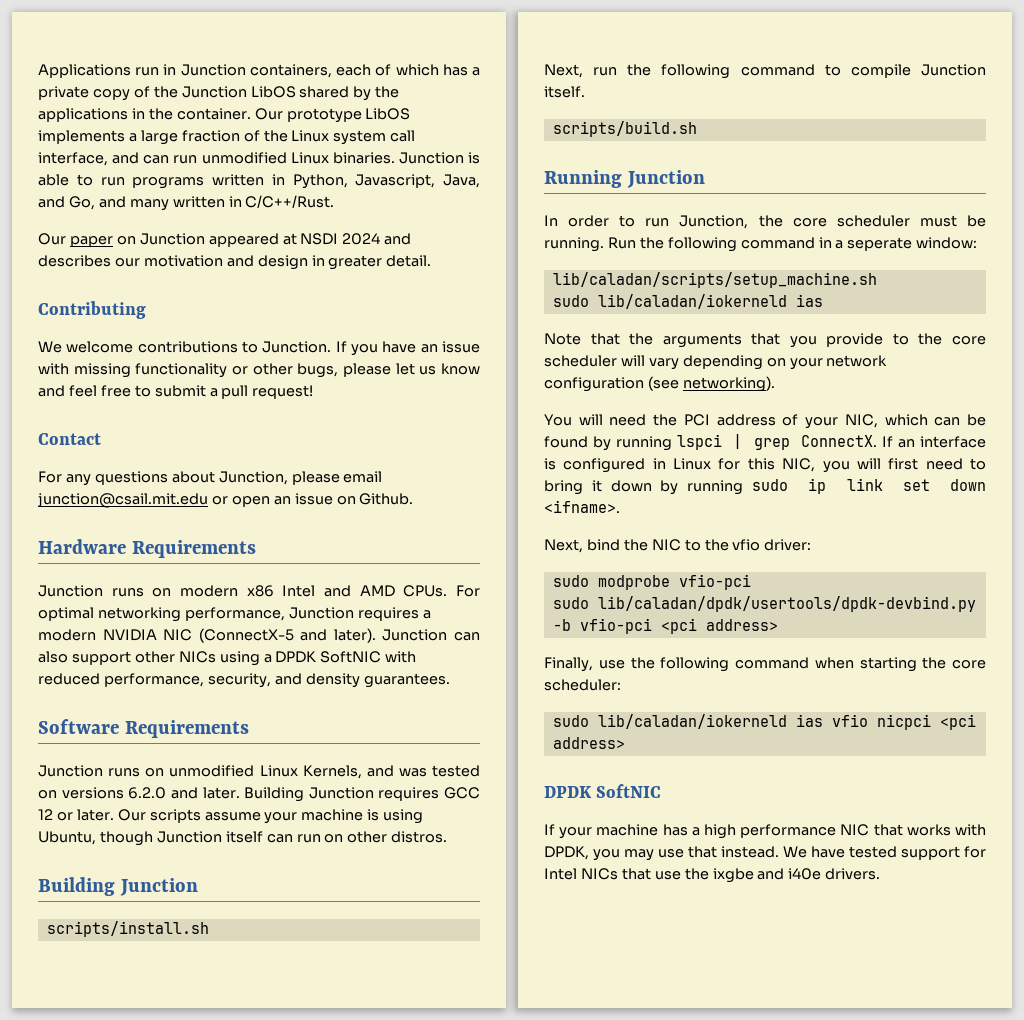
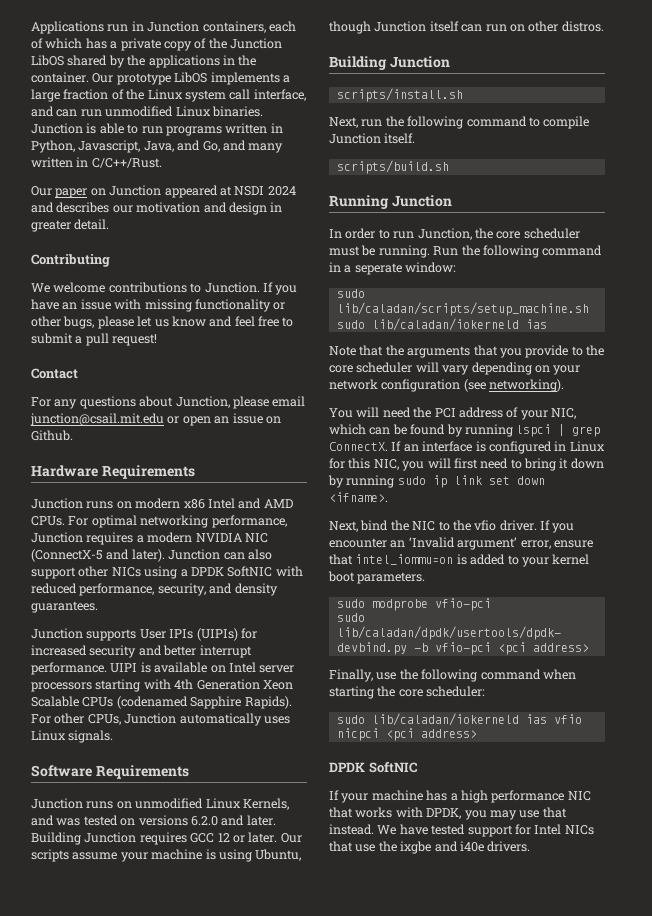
(450, 680) none -> [31,628,257,641] [31,645,252,658] [31,662,295,675] [31,679,293,692] [31,696,292,709] [31,713,290,726] [31,730,114,743] // Junction supports User IPIs (UIPIs) for increased security and better interrupt performance. UIPI is available on Intel server processors starting with 4th Generation Xeon Scalable CPUs (codenamed Sapphire Rapids). For other CPUs, Junction automatically uses Linux signals.
(978, 243) none -> [336,289,365,298] sudo
[764,539,812,551] driver: -> [499,520,575,533] [329,537,593,550] [329,554,590,567] [328,571,426,584] driver. If you encounter an ‘Invalid argument’ error, ensure that intel_iommu=on is added to your kernel boot parameters.

